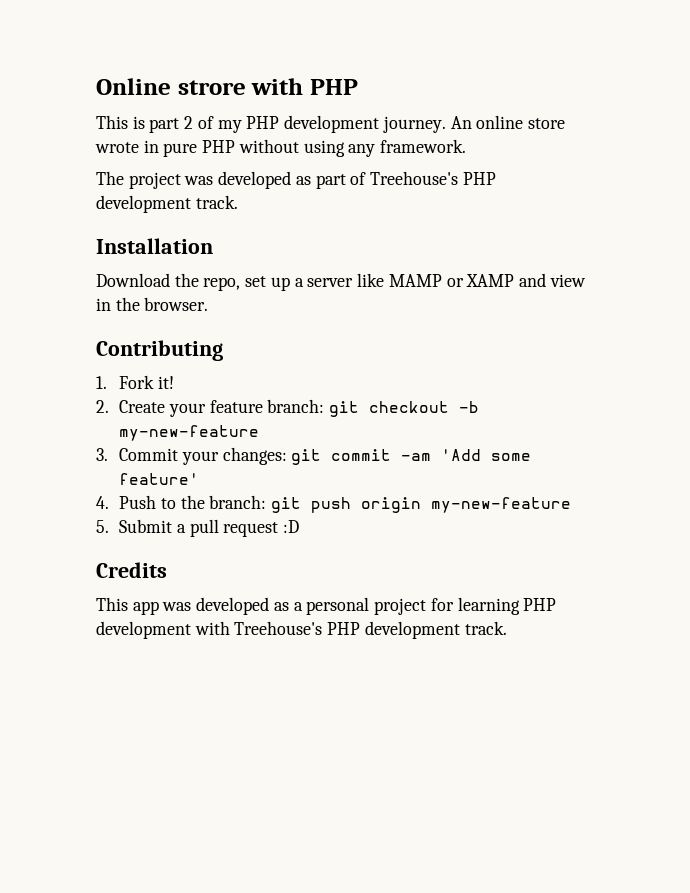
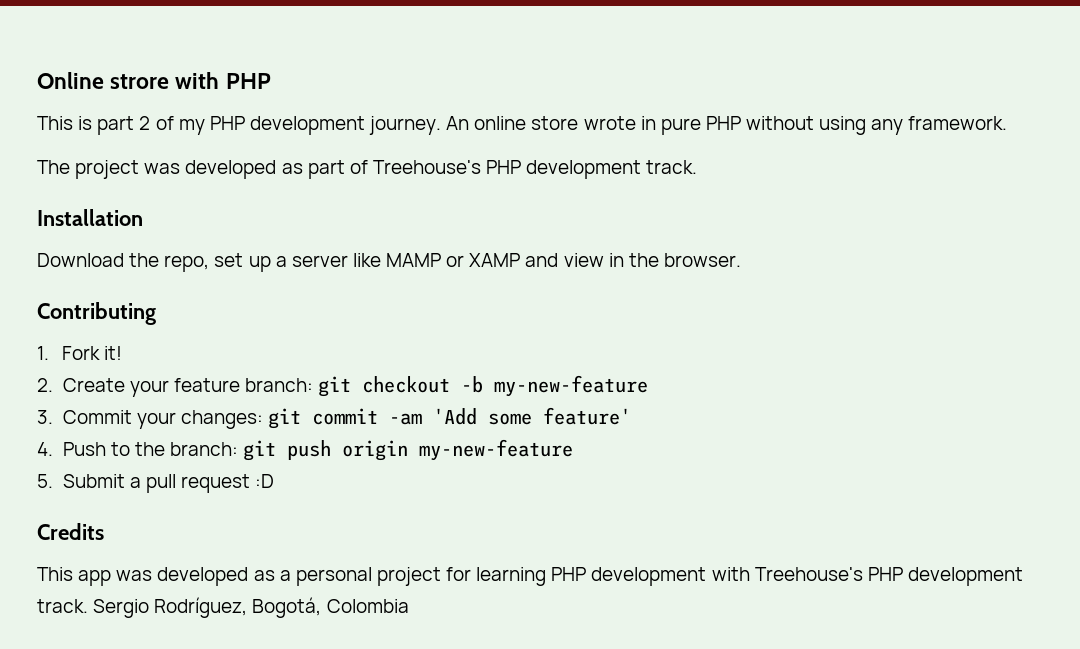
(507, 628) none -> [93,597,409,618] Sergio Rodríguez, Bogotá, Colombia

